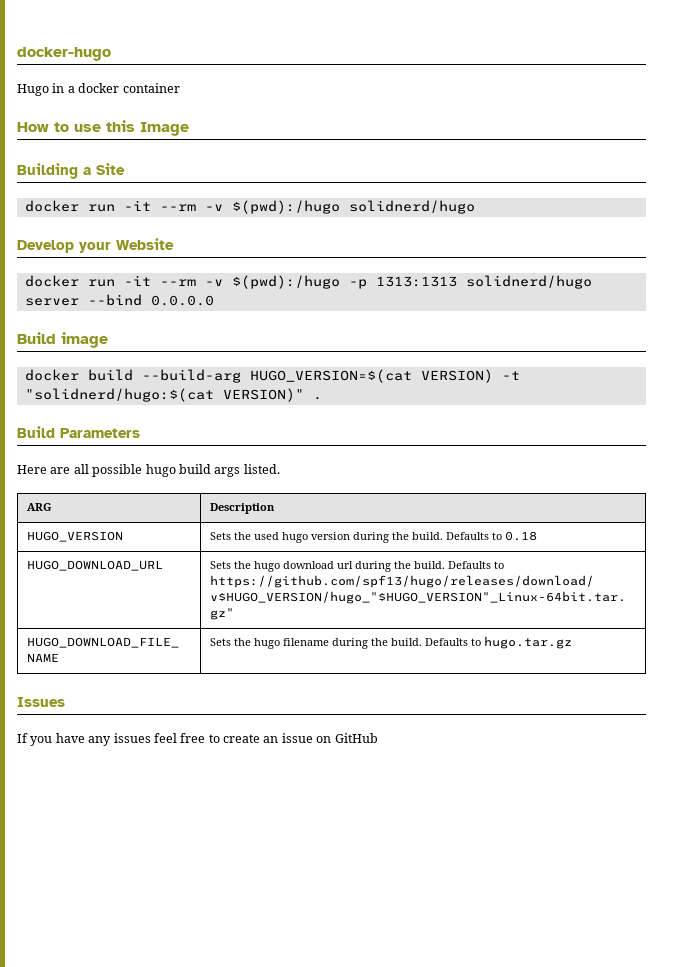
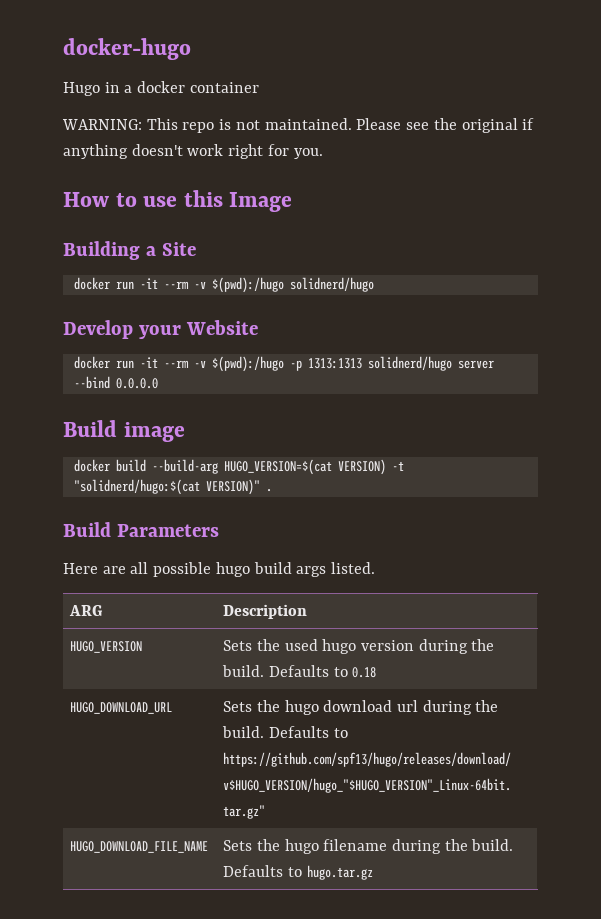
(180, 88) none -> [62,118,535,133] [63,144,323,159] // WARNING: This repo is not maintained. Please see the original if anything doesn't work right for you.
[17,697,65,707] [17,733,378,746] // Issues // If you have any issues feel free to create an issue on GitHub -> (373, 872) none

